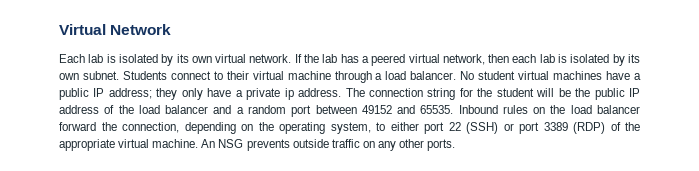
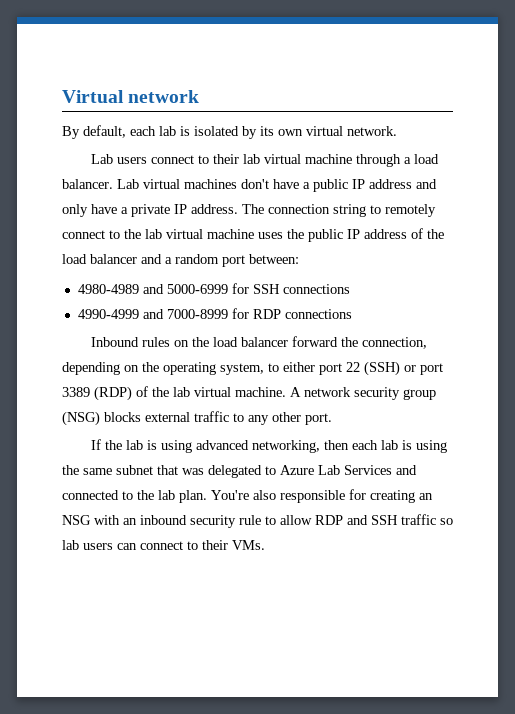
[110,24,172,35] [59,54,85,63] Network // Each -> [128,90,200,103] [62,125,156,139] network // By default, each
[294,54,640,66] [59,71,249,80] If the lab has a peered virtual network, then each lab is isolated by its own subnet. Students connect to their -> [90,154,260,164] // Lab users connect to their lab
[460,71,516,80] No student -> [117,179,139,189] Lab
(603, 75) none -> [241,179,269,189] don't
[108,88,178,100] address; they -> [369,179,437,189] address and
[284,88,294,100] ip -> [174,204,187,214] IP
[459,88,571,97] for the student will be -> [370,204,436,217] [62,229,283,239] to remotely connect to the lab virtual machine uses
[315,105,454,114] between 49152 and 65535. -> [249,254,299,264] [77,283,350,294] [77,308,352,319] between: // 4980-4989 and 5000-6999 for SSH connections // 4990-4999 and 7000-8999 for RDP connections //
[59,139,115,151] appropriate -> [173,387,190,397] lab
[201,139,456,151] An NSG prevents outside traffic on any other ports. -> [290,387,436,400] [62,411,332,426] [90,439,447,453] [62,465,417,478] [62,489,433,503] [62,514,453,528] [62,540,265,550] A network security group (NSG) blocks external traffic to any other port. // If the lab is using advanced networking, then each lab is using the same subnet that was delegated to Azure Lab Services and connected to the lab plan. You're also responsible for creating an NSG with an inbound security rule to allow RDP and SSH traffic so lab users can connect to their VMs.

